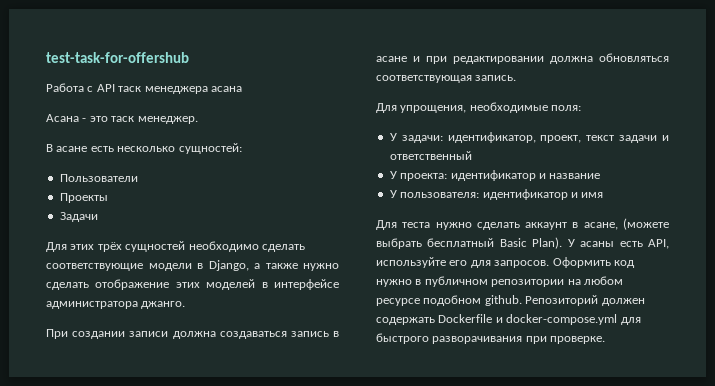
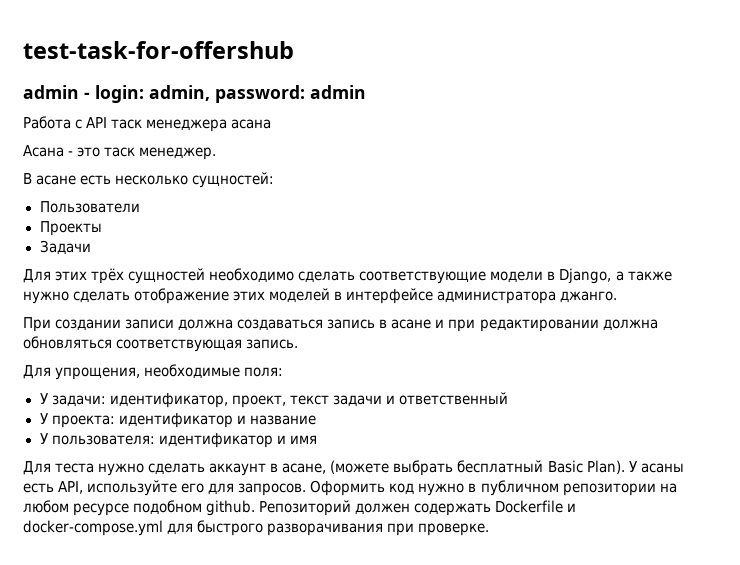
(189, 57) none -> [23,85,366,103] // admin - login: admin, password: admin

